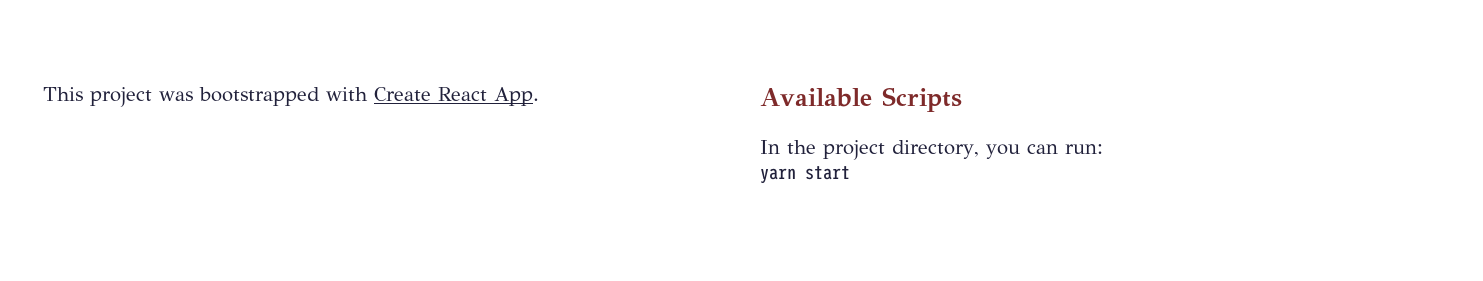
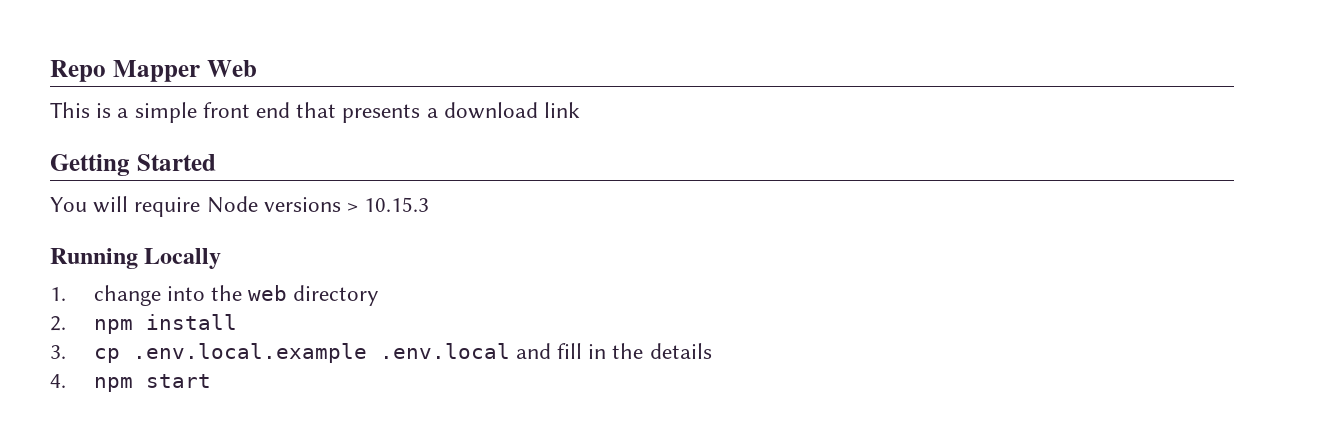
[43,87,539,107] [760,87,962,112] [760,140,1103,160] [760,168,796,184] This project was bootstrapped with Create React App. // Available Scripts // In the project directory, you can run: // yarn -> [50,60,257,82] [50,102,581,123] [50,154,216,176] [50,196,430,217] [50,248,222,269] [50,285,380,306] [50,314,237,334] [50,343,712,363] [50,374,133,392] Repo Mapper Web // This is a simple front end that presents a download link // Getting Started // You will require Node versions > 10.15.3 // Running Locally // 1. change into the web directory // 2. npm install // 3. cp .env.local.example .env.local and fill in the details // 4. npm

